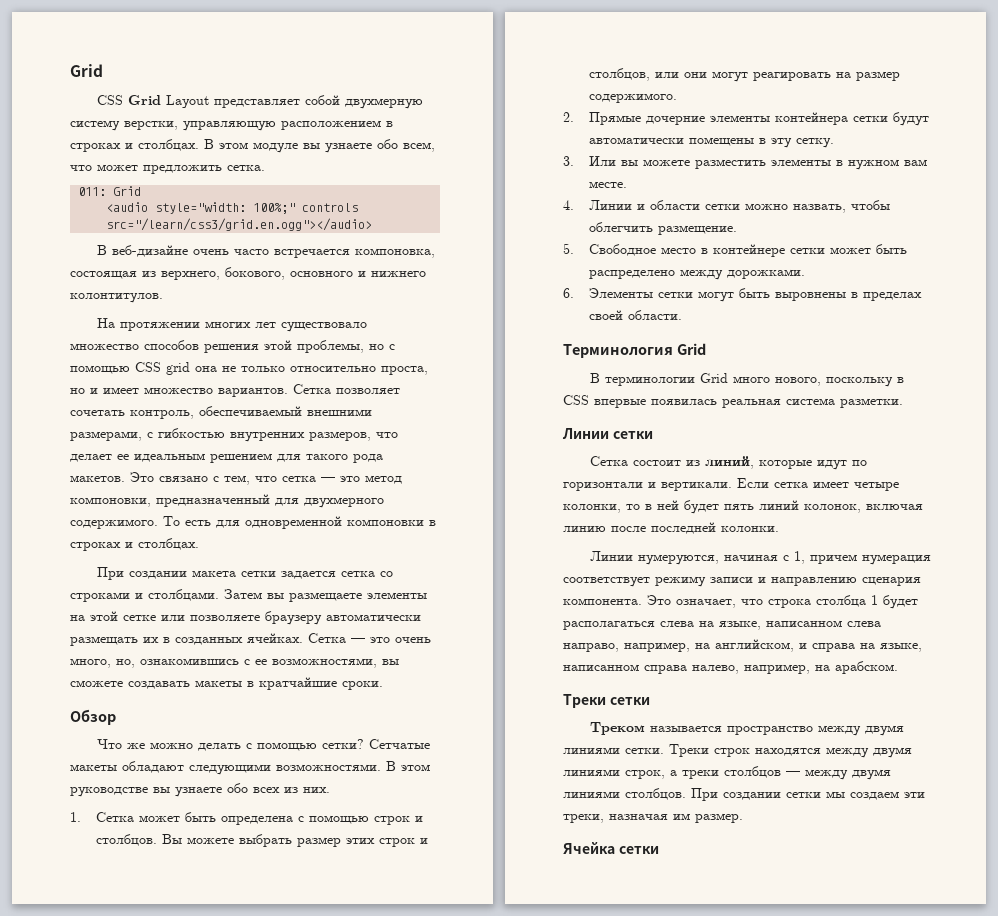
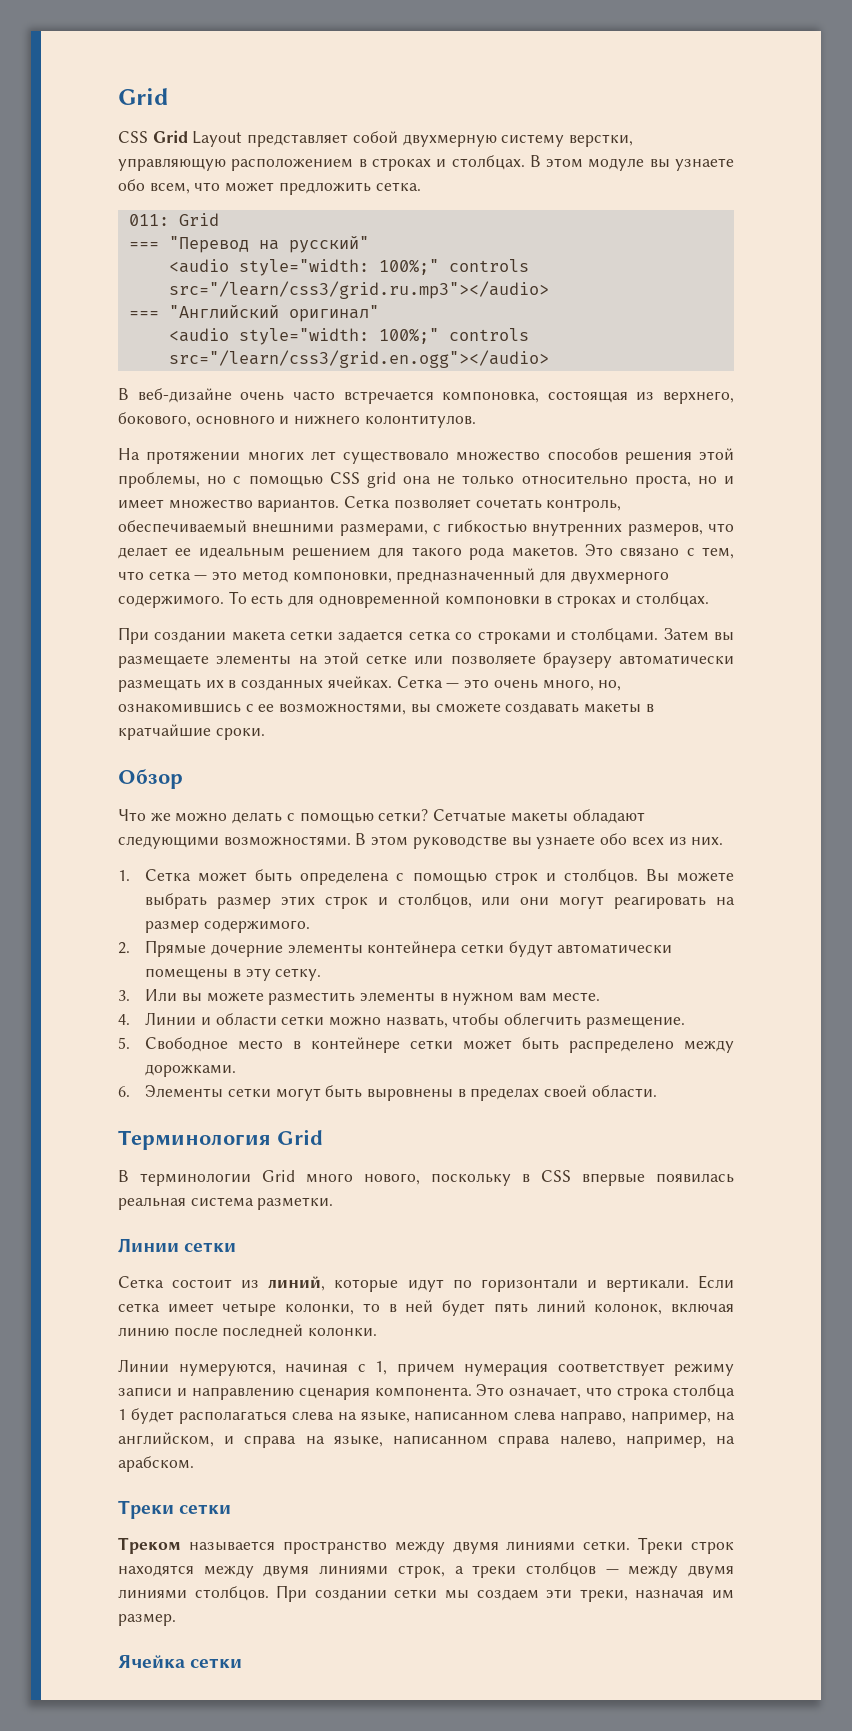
(142, 191) none -> [128,236,369,253] [168,259,529,276] [168,281,549,299] [128,305,379,322] // === "Перевод на русский" // <audio style="width: 100%;" controls src="/learn/css3/grid.ru.mp3"></audio> // === "Английский оригинал"

